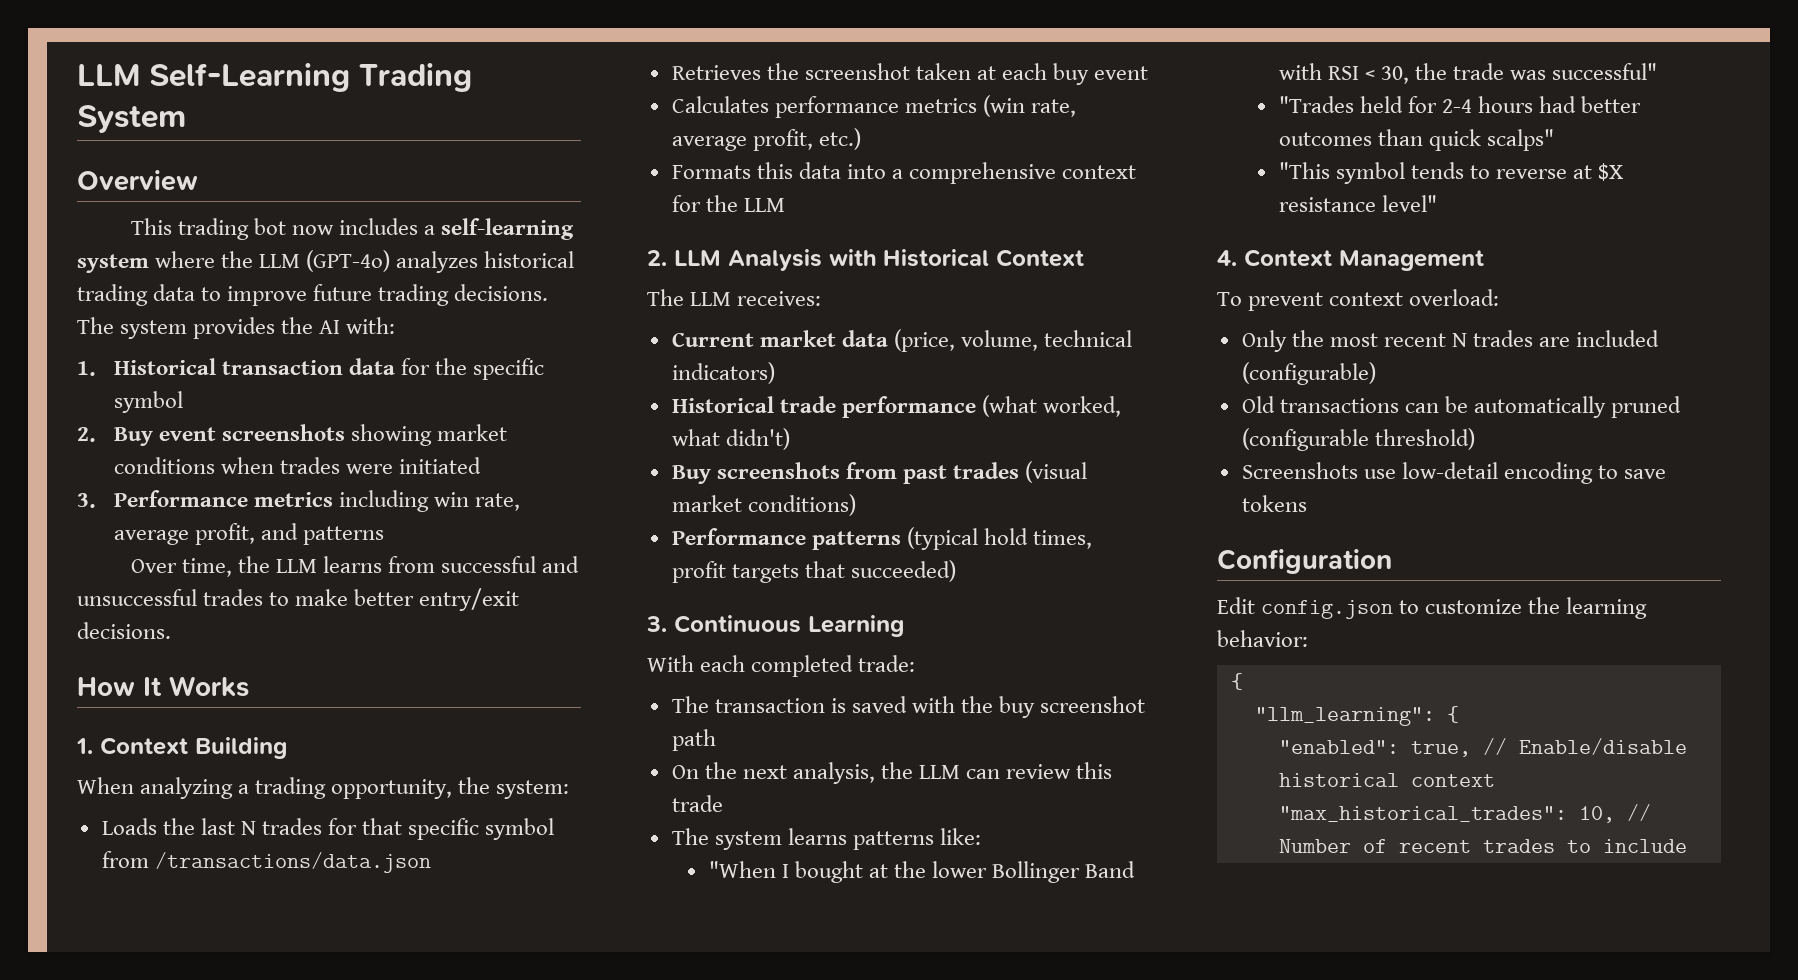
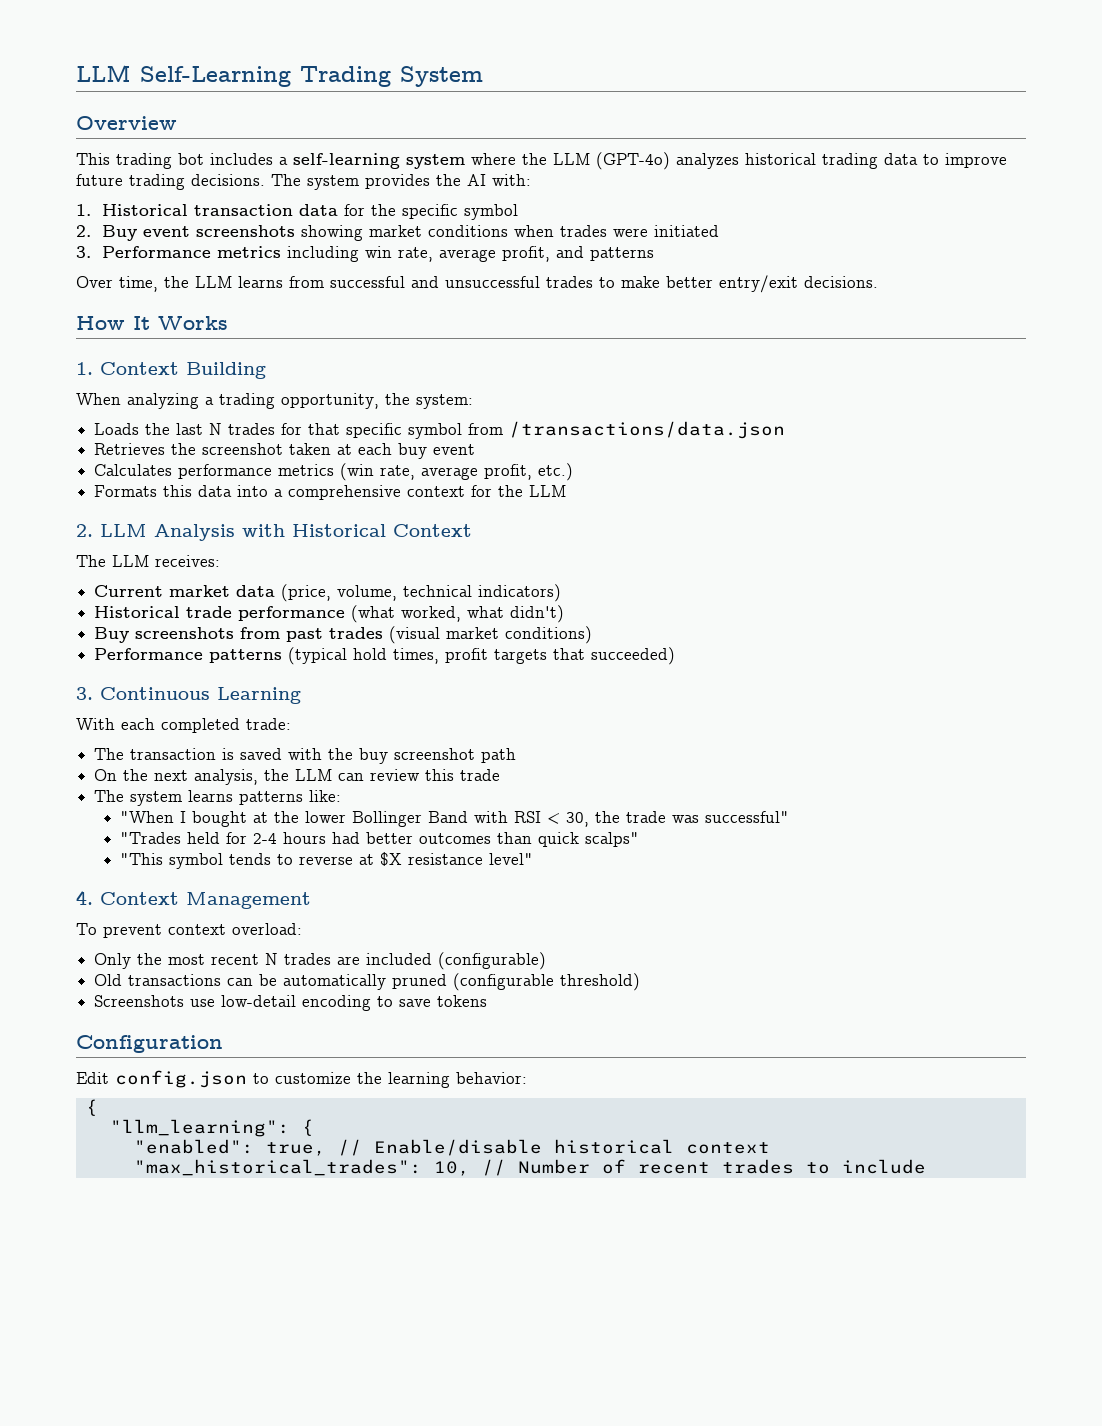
[291,225,334,235] now -> (204, 159) none

